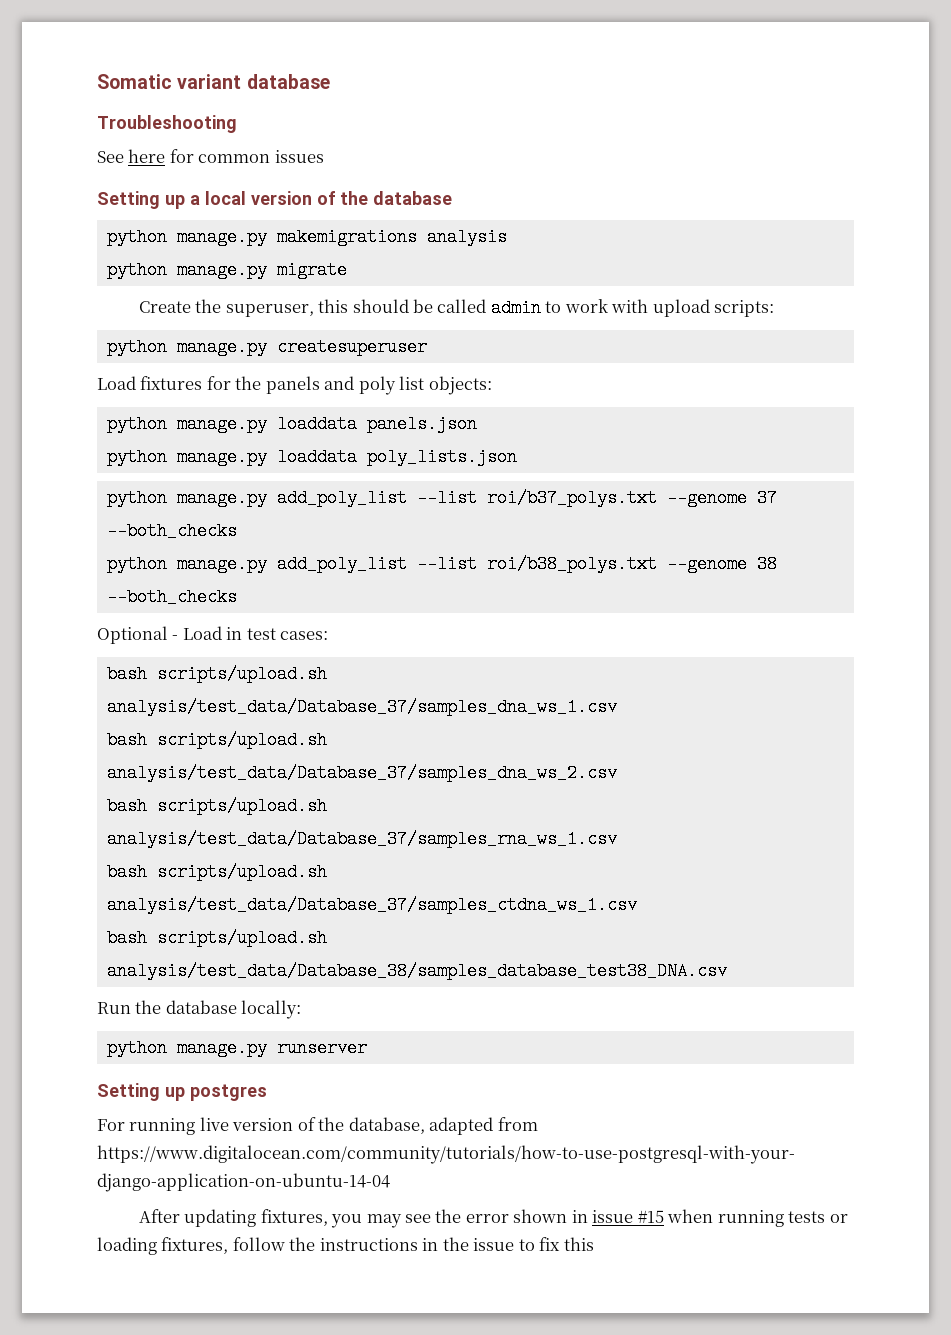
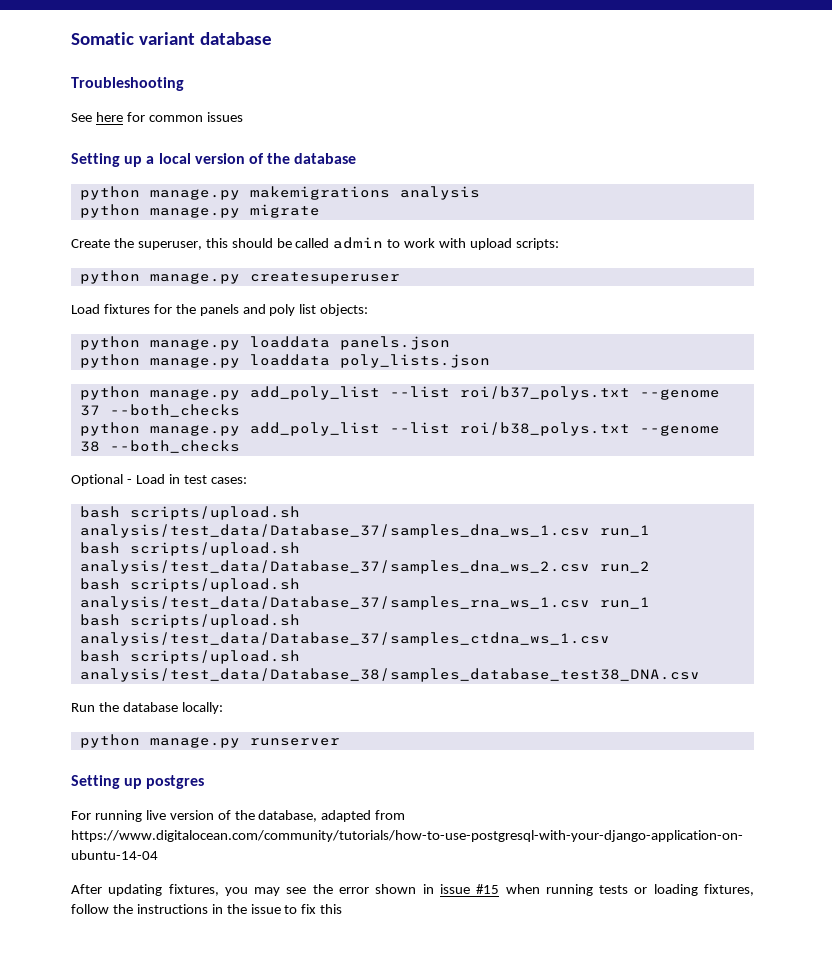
(617, 707) none -> [599,525,650,537] run_1
(617, 773) none -> [599,561,650,573] run_2
(617, 839) none -> [599,597,650,609] run_1

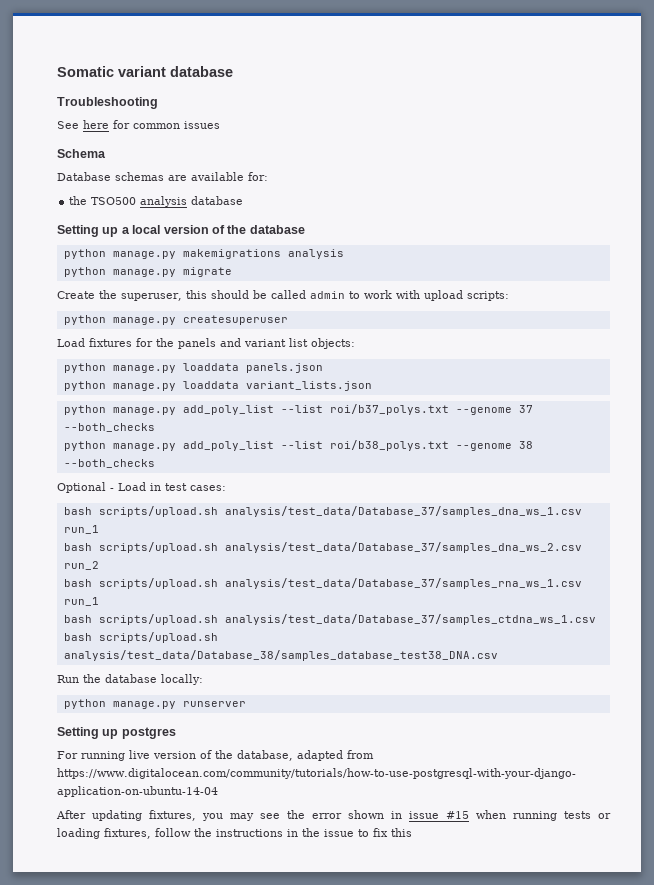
(243, 117) none -> [57,149,106,158] [57,172,268,181] [69,196,244,207] // Schema // Database schemas are available for: // the TSO500 analysis database
[269,304,296,316] poly -> [244,339,286,347] variant
[339,354,490,368] poly_lists.json -> [245,381,372,391] variant_lists.json

